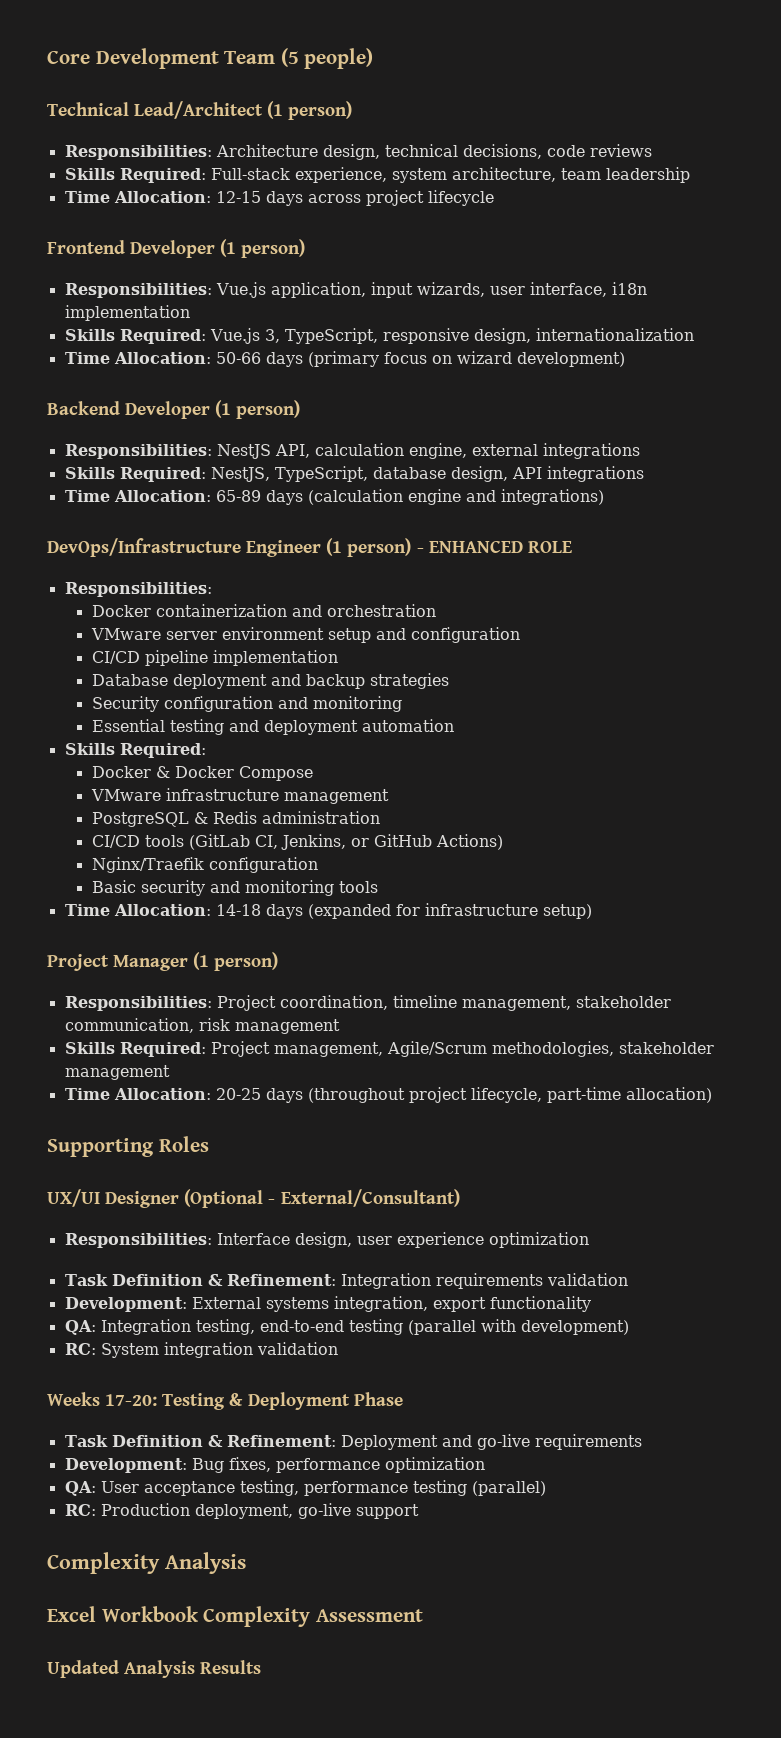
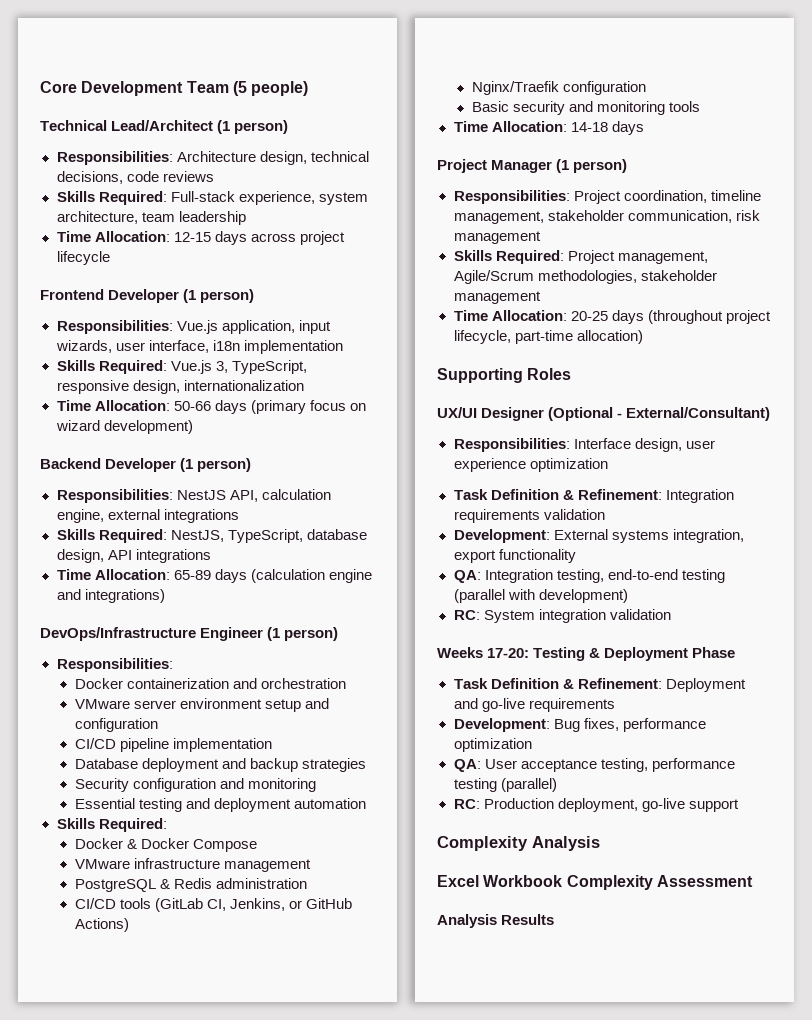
[416,540,572,553] - ENHANCED ROLE -> (339, 634) none
[307,903,592,919] (expanded for infrastructure setup) -> (644, 128) none
[47,1660,119,1678] Updated -> (753, 881) none

